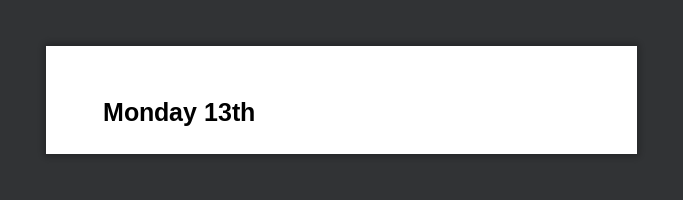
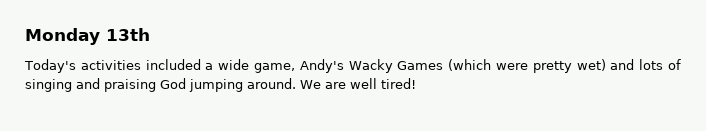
(255, 111) none -> [24,59,682,73] [25,78,416,92] // Today's activities included a wide game, Andy's Wacky Games (which were pretty wet) and lots of singing and praising God jumping around. We are well tired!

